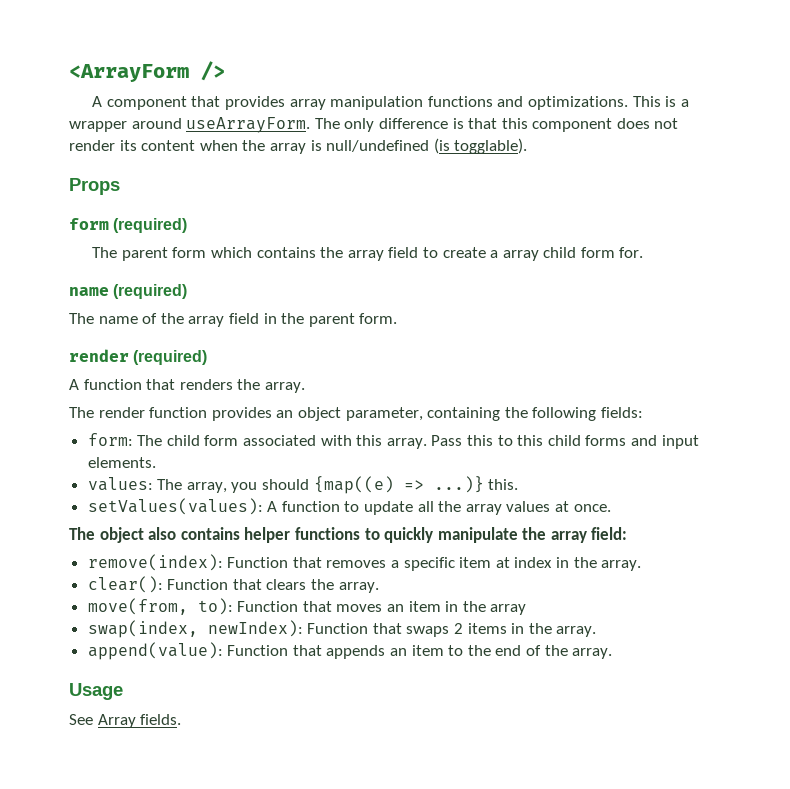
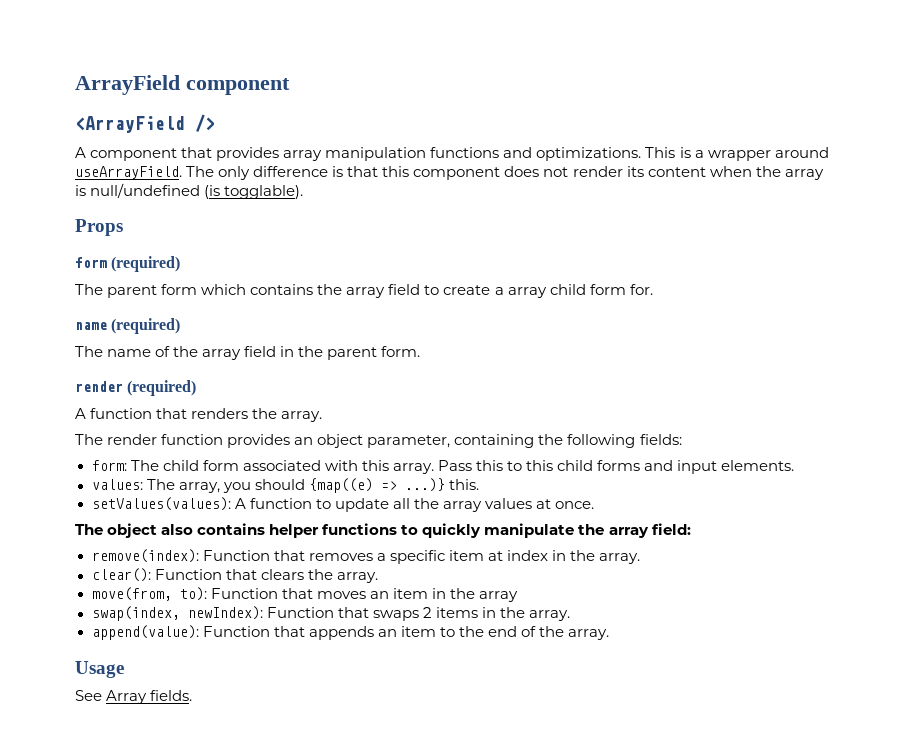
[69,64,189,82] <ArrayForm -> [75,75,290,95] [75,116,185,133] ArrayField component // <ArrayField
[186,117,311,133] useArrayForm. -> [75,166,182,179] useArrayField.

